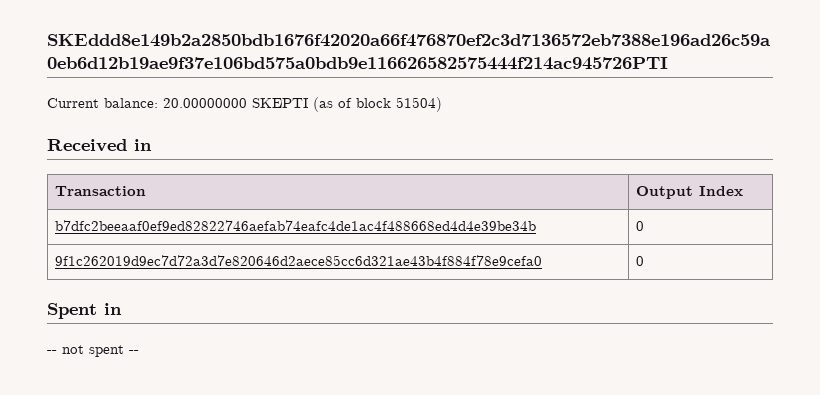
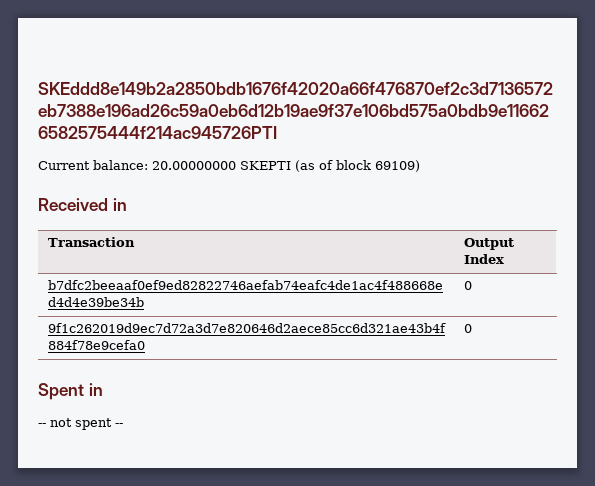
[396,97,442,112] 51504) -> [375,160,420,172] 69109)

